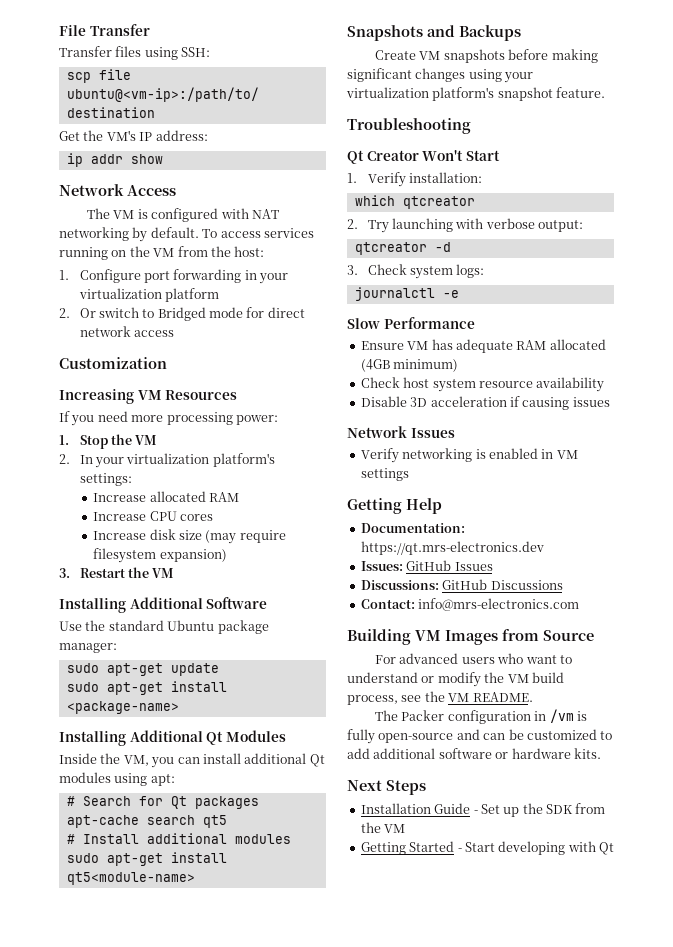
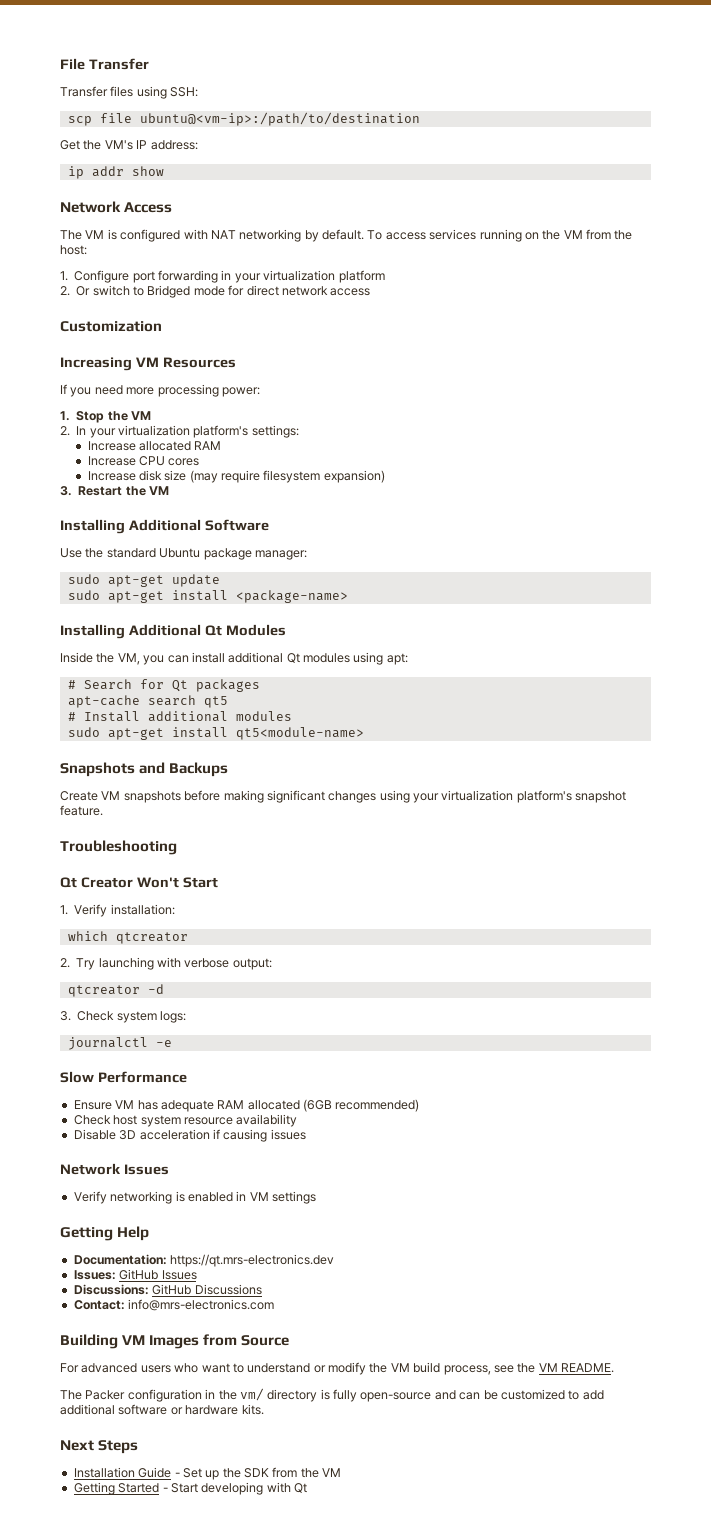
[360,359,459,372] (4GB minimum) -> [303,1099,420,1112] (6GB recommended)
[549,709,574,723] /vm -> [218,1388,318,1402] the vm/ directory

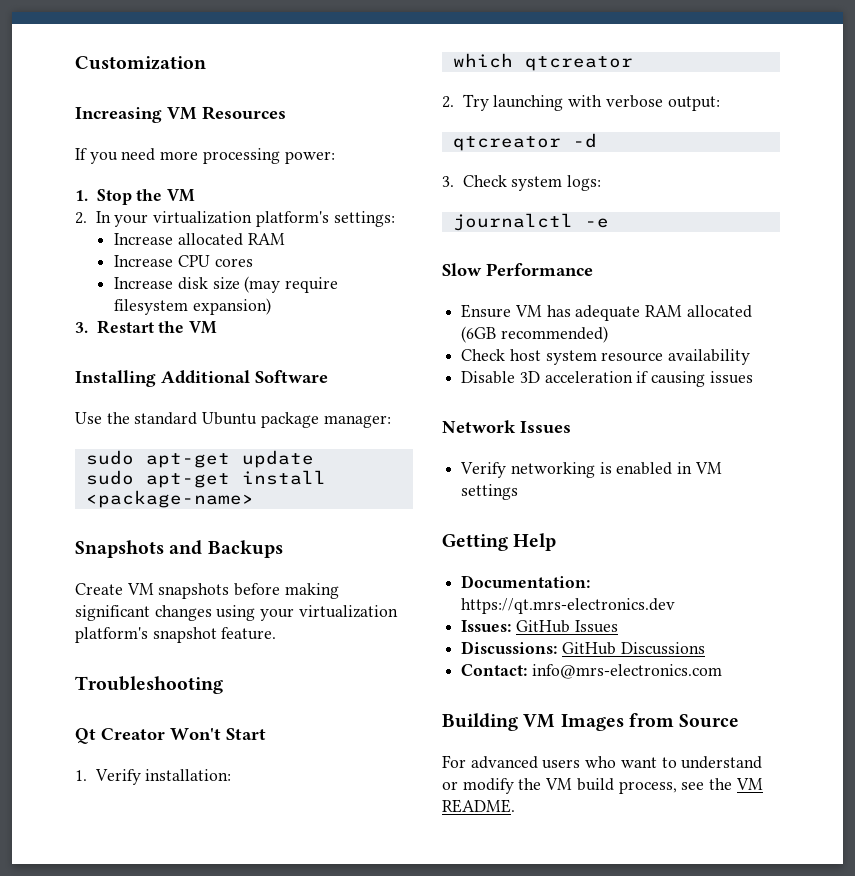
[60,58,149,70] [60,86,199,99] [67,112,420,126] [60,140,198,150] [67,166,164,179] [60,201,173,213] [60,229,633,242] [60,245,87,255] [60,270,385,283] [60,285,371,298] File Transfer // Transfer files using SSH: // scp file ubuntu@<vm-ip>:/path/to/destination // Get the VM's IP address: // ip addr show // Network Access // The VM is configured with NAT networking by default. To access services running on the VM from the host: // 1. Configure port forwarding in your virtualization platform // 2. Or switch to Bridged mode for direct network access // -> (75, 63) none
[60,624,286,639] [60,652,408,665] [67,679,260,692] [67,695,228,708] [67,711,292,722] [67,727,364,740] // Installing Additional Qt Modules // Inside the VM, you can install additional Qt modules using apt: // # Search for Qt packages // apt-cache search qt5 // # Install additional modules // sudo apt-get install qt5<module-name> -> (254, 499) none
[60,1388,604,1402] [60,1404,264,1415] [60,1440,139,1454] [73,1467,342,1480] [73,1482,307,1495] // The Packer configuration in the vm/ directory is fully open-source and can be customized to add additional software or hardware kits. // Next Steps // Installation Guide - Set up the SDK from the VM // Getting Started - Start developing with Qt -> (515, 806) none

